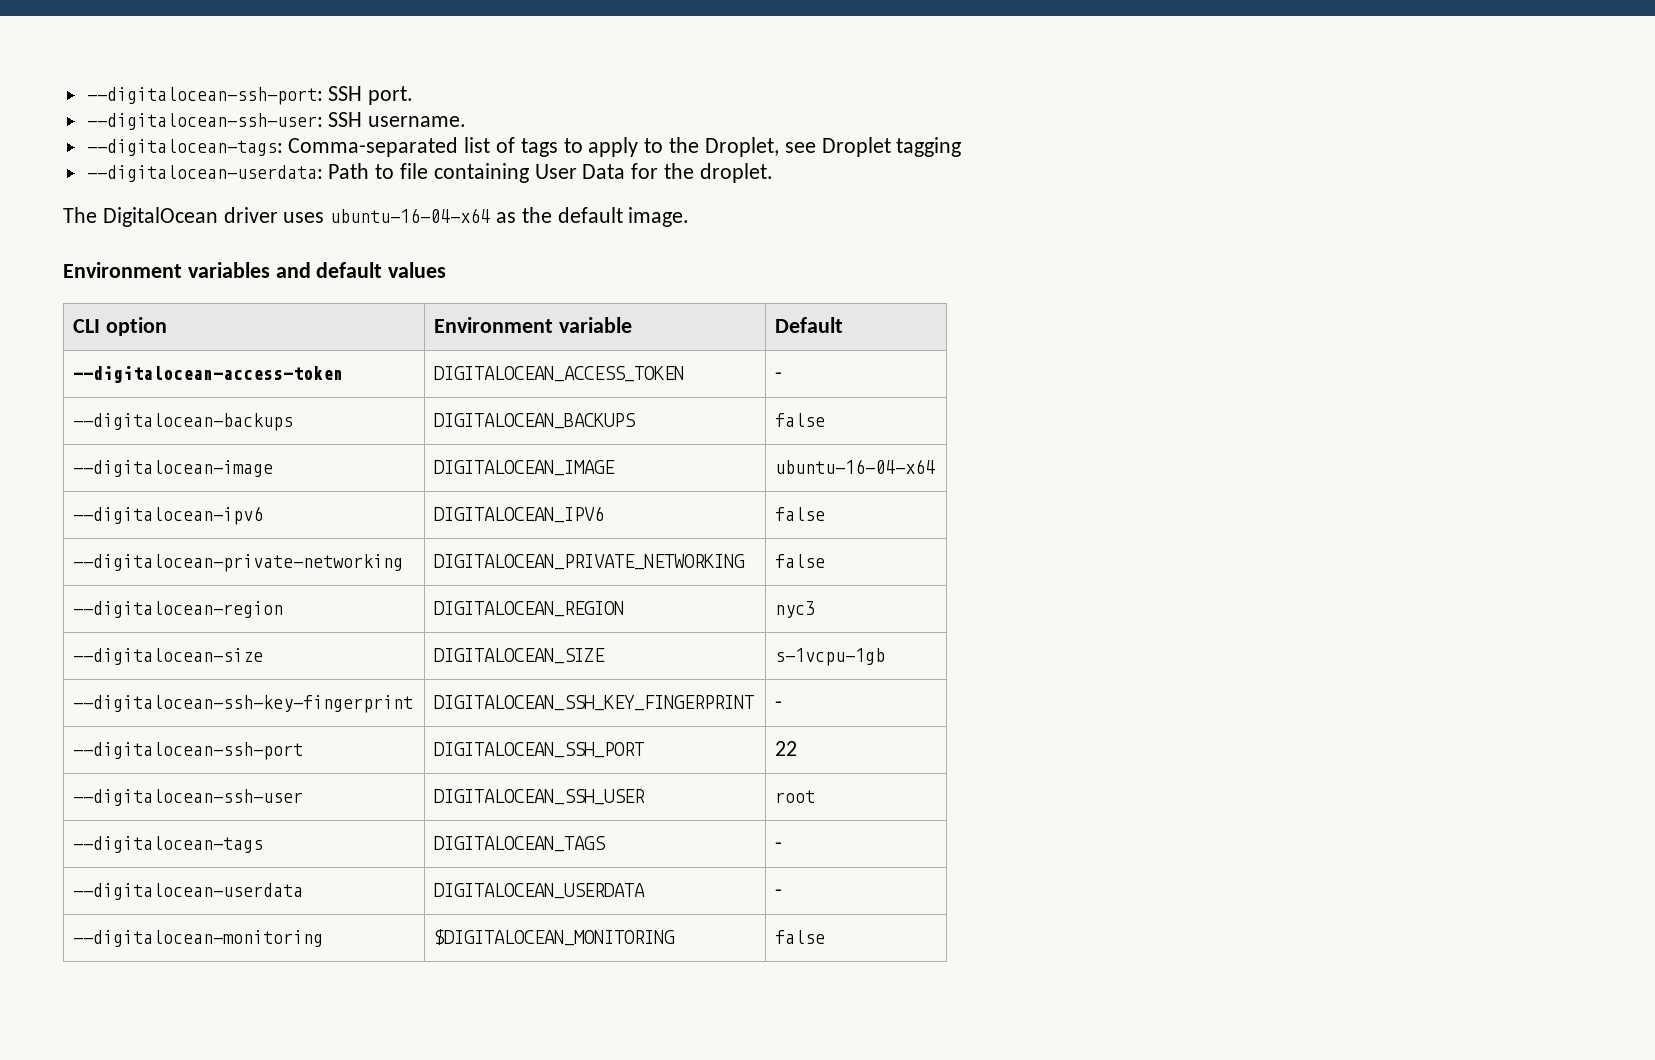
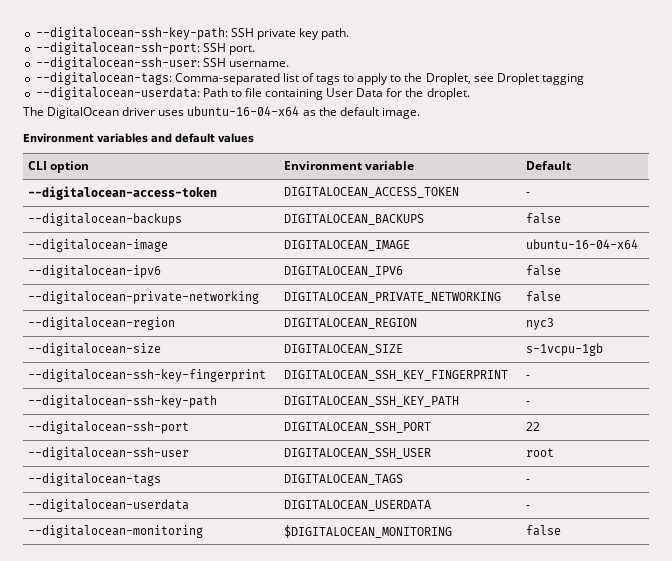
(86, 96) none -> [35,27,350,40] --digitalocean-ssh-key-path: SSH private key path. //
(783, 705) none -> [28,395,218,408] [284,396,460,407] [526,401,531,405] // --digitalocean-ssh-key-path | DIGITALOCEAN_SSH_KEY_PATH | -

